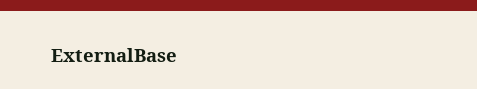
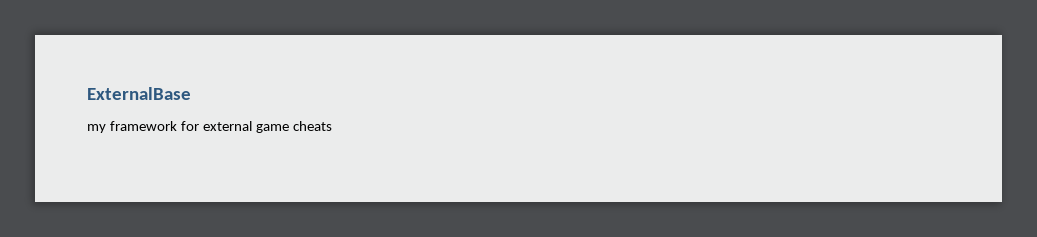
(177, 55) none -> [87,121,332,133] // my framework for external game cheats

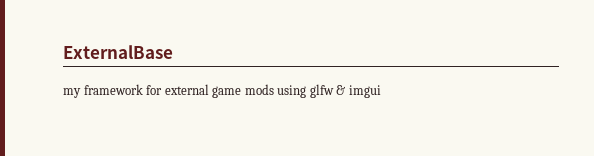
[292,121,332,131] cheats -> [244,84,381,98] mods using glfw & imgui

